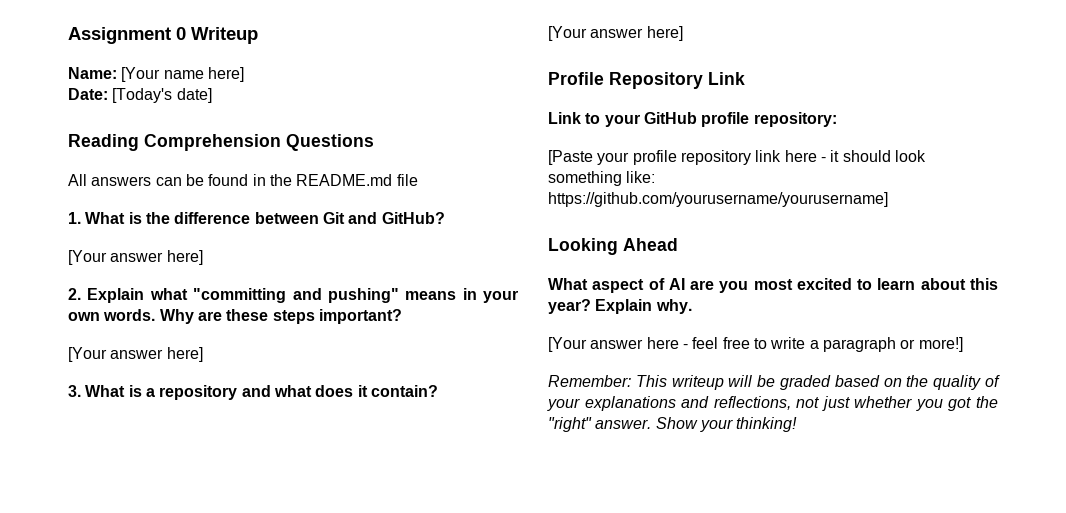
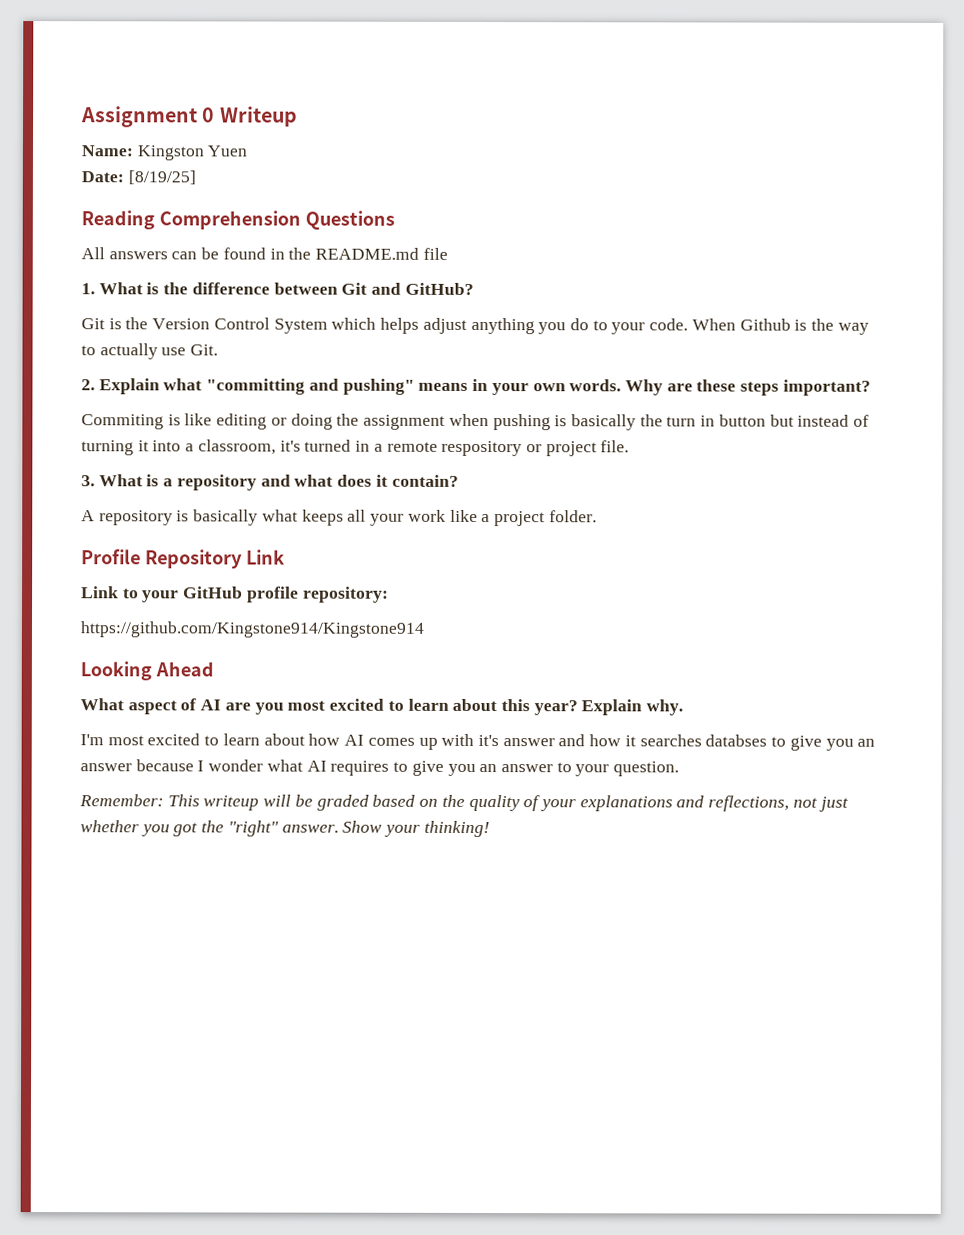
[121,67,244,82] [Your name here] -> [136,145,248,161] Kingston Yuen
[112,88,212,103] [Today's date] -> [127,170,196,185] [8/19/25]
[68,250,203,265] [Your answer here] -> [81,317,869,335] [81,343,219,360] Git is the Version Control System which helps adjust anything you do to your code. When Github is the way to actually use Git.
[68,347,203,362] [Your answer here] -> [81,413,870,431] [81,439,630,457] Commiting is like editing or doing the assignment when pushing is basically the turn in button but instead of turning it into a classroom, it's turned in a remote respository or project file.
[548,26,683,41] [Your answer here] -> [81,509,597,527] A repository is basically what keeps all your work like a project folder.
[548,150,926,165] [548,171,656,186] [548,192,888,207] [Paste your profile repository link here - it should look something like: https://github.com/yourusername/yourusername] -> [80,621,424,638] https://github.com/Kingstone914/Kingstone914
[548,337,963,352] [Your answer here - feel free to write a paragraph or more!] -> [80,733,876,751] [80,759,680,777] I'm most excited to learn about how AI comes up with it's answer and how it searches databses to give you an answer because I wonder what AI requires to give you an answer to your question.

